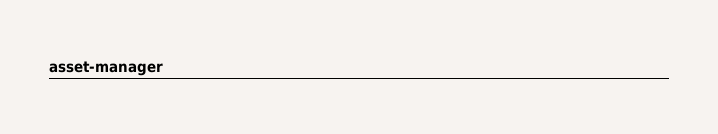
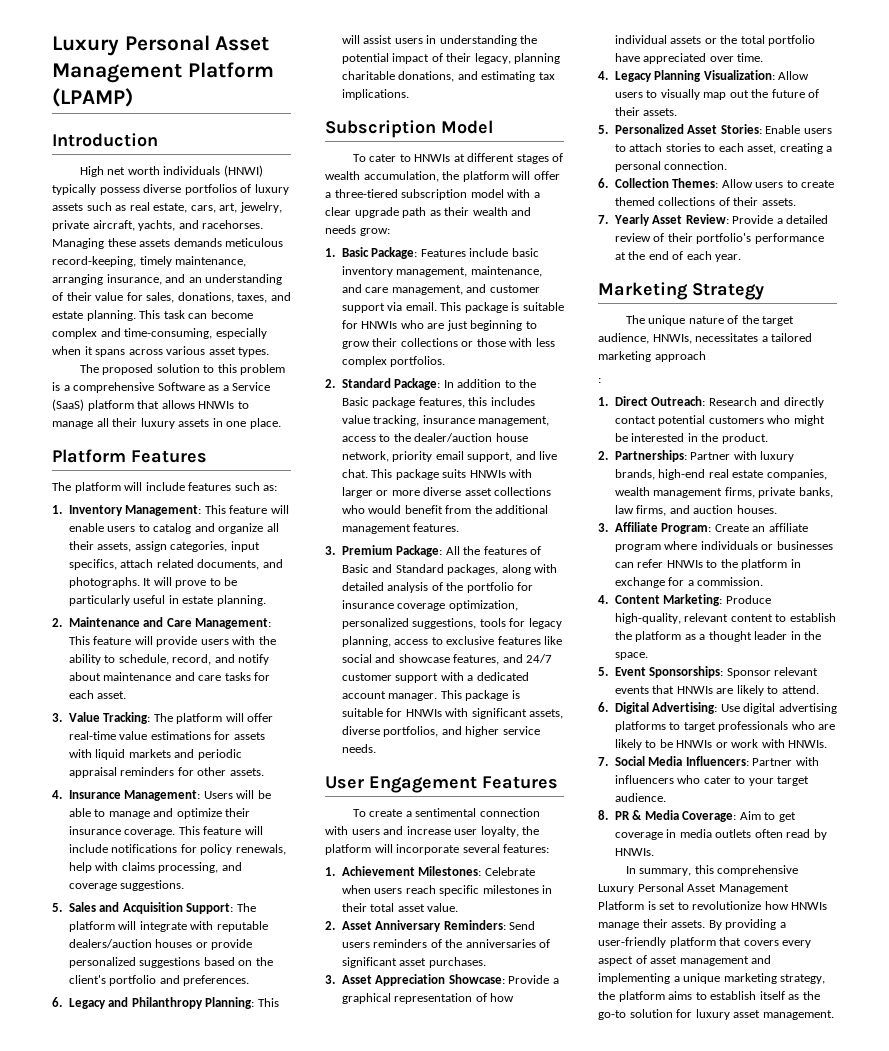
[49,61,163,76] asset-manager -> [52,35,270,56] [52,62,274,83] [52,88,133,107] [52,133,158,147] [79,165,263,177] [52,184,289,195] [52,202,282,213] [52,220,264,231] [52,238,284,249] [52,256,247,267] [52,274,283,285] [52,292,291,303] [52,310,253,321] [52,328,267,339] [52,346,270,357] [79,364,286,375] [52,382,271,393] [52,399,249,411] [52,418,281,429] [52,449,207,463] [52,482,278,493] [52,505,289,516] [68,523,279,534] [68,541,260,552] [68,559,283,570] [68,577,238,588] [68,595,266,606] [52,617,272,629] [68,636,276,647] [68,654,270,665] [68,672,271,681] [68,690,127,699] [52,712,274,724] [68,731,265,740] [68,749,242,760] [68,767,264,778] [52,790,271,801] [68,808,251,819] [68,826,263,837] [68,844,286,855] [68,862,242,873] [68,880,185,891] [52,902,256,914] [68,921,268,932] [68,939,253,950] [68,957,273,968] [68,975,250,986] [52,997,279,1009] [341,35,538,46] [341,53,561,64] [341,71,555,82] [341,89,409,100] [325,120,493,138] [352,153,564,164] [325,171,560,182] [325,189,540,200] [325,207,532,218] [325,225,390,236] [325,247,539,259] [341,266,542,277] [341,284,540,295] [341,302,564,313] [341,320,537,331] [341,338,555,349] [341,356,446,367] [325,378,537,390] [341,397,535,408] [341,415,550,426] [341,433,528,442] [341,451,558,462] [341,469,533,480] [341,487,552,498] [341,505,549,514] [341,523,460,534] [325,545,542,557] [341,564,558,575] [341,582,534,593] [341,600,518,611] [341,618,562,629] [341,636,563,647] [341,654,553,665] [341,672,529,683] [341,690,520,701] [341,708,564,719] [341,726,540,737] [341,744,376,753] [325,776,558,793] [352,808,540,817] [325,826,540,837] [325,844,550,855] [325,866,535,876] [341,885,553,896] [341,903,459,912] [325,920,536,932] [341,939,551,948] [341,957,486,968] [325,974,559,986] [341,993,515,1004] [614,35,816,46] [614,53,764,64] [598,70,810,82] [614,89,820,100] [614,107,678,116] [598,124,832,134] [614,143,833,154] [614,161,728,172] [598,178,835,188] [614,197,796,206] [598,214,829,226] [614,233,824,244] [614,251,742,262] [598,282,764,300] [625,315,795,326] [598,333,813,344] [598,351,706,362] [598,378,601,383] [598,396,824,408] [614,415,825,426] [614,433,768,444] [598,450,795,462] [614,469,827,480] [614,487,833,498] [614,505,777,516] [598,522,808,534] [614,541,833,552] [614,559,801,570] [614,577,764,588] [598,594,771,606] [614,613,836,624] [614,631,822,642] [614,652,648,660] [598,666,819,678] [614,685,819,696] [598,702,837,714] [614,721,836,732] [614,739,828,750] [598,756,819,766] [614,775,810,786] [614,793,666,802] [598,810,796,822] [614,829,827,840] [614,848,654,856] [625,865,799,876] [598,883,789,894] [598,901,828,910] [598,919,786,930] [598,937,812,948] [598,955,772,966] [598,973,826,984] [598,991,820,1002] [598,1009,834,1020] Luxury Personal Asset Management Platform (LPAMP) // Introduction // High net worth individuals (HNWI) typically possess diverse portfolios of luxury assets such as real estate, cars, art, jewelry, private aircraft, yachts, and racehorses. Managing these assets demands meticulous record-keeping, timely maintenance, arranging insurance, and an understanding of their value for sales, donations, taxes, and estate planning. This task can become complex and time-consuming, especially when it spans across various asset types. // The proposed solution to this problem is a comprehensive Software as a Service (SaaS) platform that allows HNWIs to manage all their luxury assets in one place. // Platform Features // The platform will include features such as: // 1. Inventory Management: This feature will enable users to catalog and organize all their assets, assign categories, input specifics, attach related documents, and photographs. It will prove to be particularly useful in estate planning. // 2. Maintenance and Care Management: This feature will provide users with the ability to schedule, record, and notify about maintenance and care tasks for each asset. // 3. Value Tracking: The platform will offer real-time value estimations for assets with liquid markets and periodic appraisal reminders for other assets. // 4. Insurance Management: Users will be able to manage and optimize their insurance coverage. This feature will include notifications for policy renewals, help with claims processing, and coverage suggestions. // 5. Sales and Acquisition Support: The platform will integrate with reputable dealers/auction houses or provide personalized suggestions based on the client's portfolio and preferences. // 6. Legacy and Philanthropy Planning: This will assist users in understanding the potential impact of their legacy, planning charitable donations, and estimating tax implications. // Subscription Model // To cater to HNWIs at different stages of wealth accumulation, the platform will offer a three-tiered subscription model with a clear upgrade path as their wealth and needs grow: // 1. Basic Package: Features include basic inventory management, maintenance, and care management, and customer support via email. This package is suitable for HNWIs who are just beginning to grow their collections or those with less complex portfolios. // 2. Standard Package: In addition to the Basic package features, this includes value tracking, insurance management, access to the dealer/auction house network, priority email support, and live chat. This package suits HNWIs with larger or more diverse asset collections who would benefit from the additional management features. // 3. Premium Package: All the features of Basic and Standard packages, along with detailed analysis of the portfolio for insurance coverage optimization, personalized suggestions, tools for legacy planning, access to exclusive features like social and showcase features, and 24/7 customer support with a dedicated account manager. This package is suitable for HNWIs with significant assets, diverse portfolios, and higher service needs. // User Engagement Features // To create a sentimental connection with users and increase user loyalty, the platform will incorporate several features: // 1. Achievement Milestones: Celebrate when users reach specific milestones in their total asset value. // 2. Asset Anniversary Reminders: Send users reminders of the anniversaries of significant asset purchases. // 3. Asset Appreciation Showcase: Provide a graphical representation of how individual assets or the total portfolio have appreciated over time. // 4. Legacy Planning Visualization: Allow users to visually map out the future of their assets. // 5. Personalized Asset Stories: Enable users to attach stories to each asset, creating a personal connection. // 6. Collection Themes: Allow users to create themed collections of their assets. // 7. Yearly Asset Review: Provide a detailed review of their portfolio's performance at the end of each year. // Marketing Strategy // The unique nature of the target audience, HNWIs, necessitates a tailored marketing approach // : // 1. Direct Outreach: Research and directly contact potential customers who might be interested in the product. // 2. Partnerships: Partner with luxury brands, high-end real estate companies, wealth management firms, private banks, law firms, and auction houses. // 3. Affiliate Program: Create an affiliate program where individuals or businesses can refer HNWIs to the platform in exchange for a commission. // 4. Content Marketing: Produce high-quality, relevant content to establish the platform as a thought leader in the space. // 5. Event Sponsorships: Sponsor relevant events that HNWIs are likely to attend. // 6. Digital Advertising: Use digital advertising platforms to target professionals who are likely to be HNWIs or work with HNWIs. // 7. Social Media Influencers: Partner with influencers who cater to your target audience. // 8. PR & Media Coverage: Aim to get coverage in media outlets often read by HNWIs. // In summary, this comprehensive Luxury Personal Asset Management Platform is set to revolutionize how HNWIs manage their assets. By providing a user-friendly platform that covers every aspect of asset management and implementing a unique marketing strategy, the platform aims to establish itself as the go-to solution for luxury asset management.

